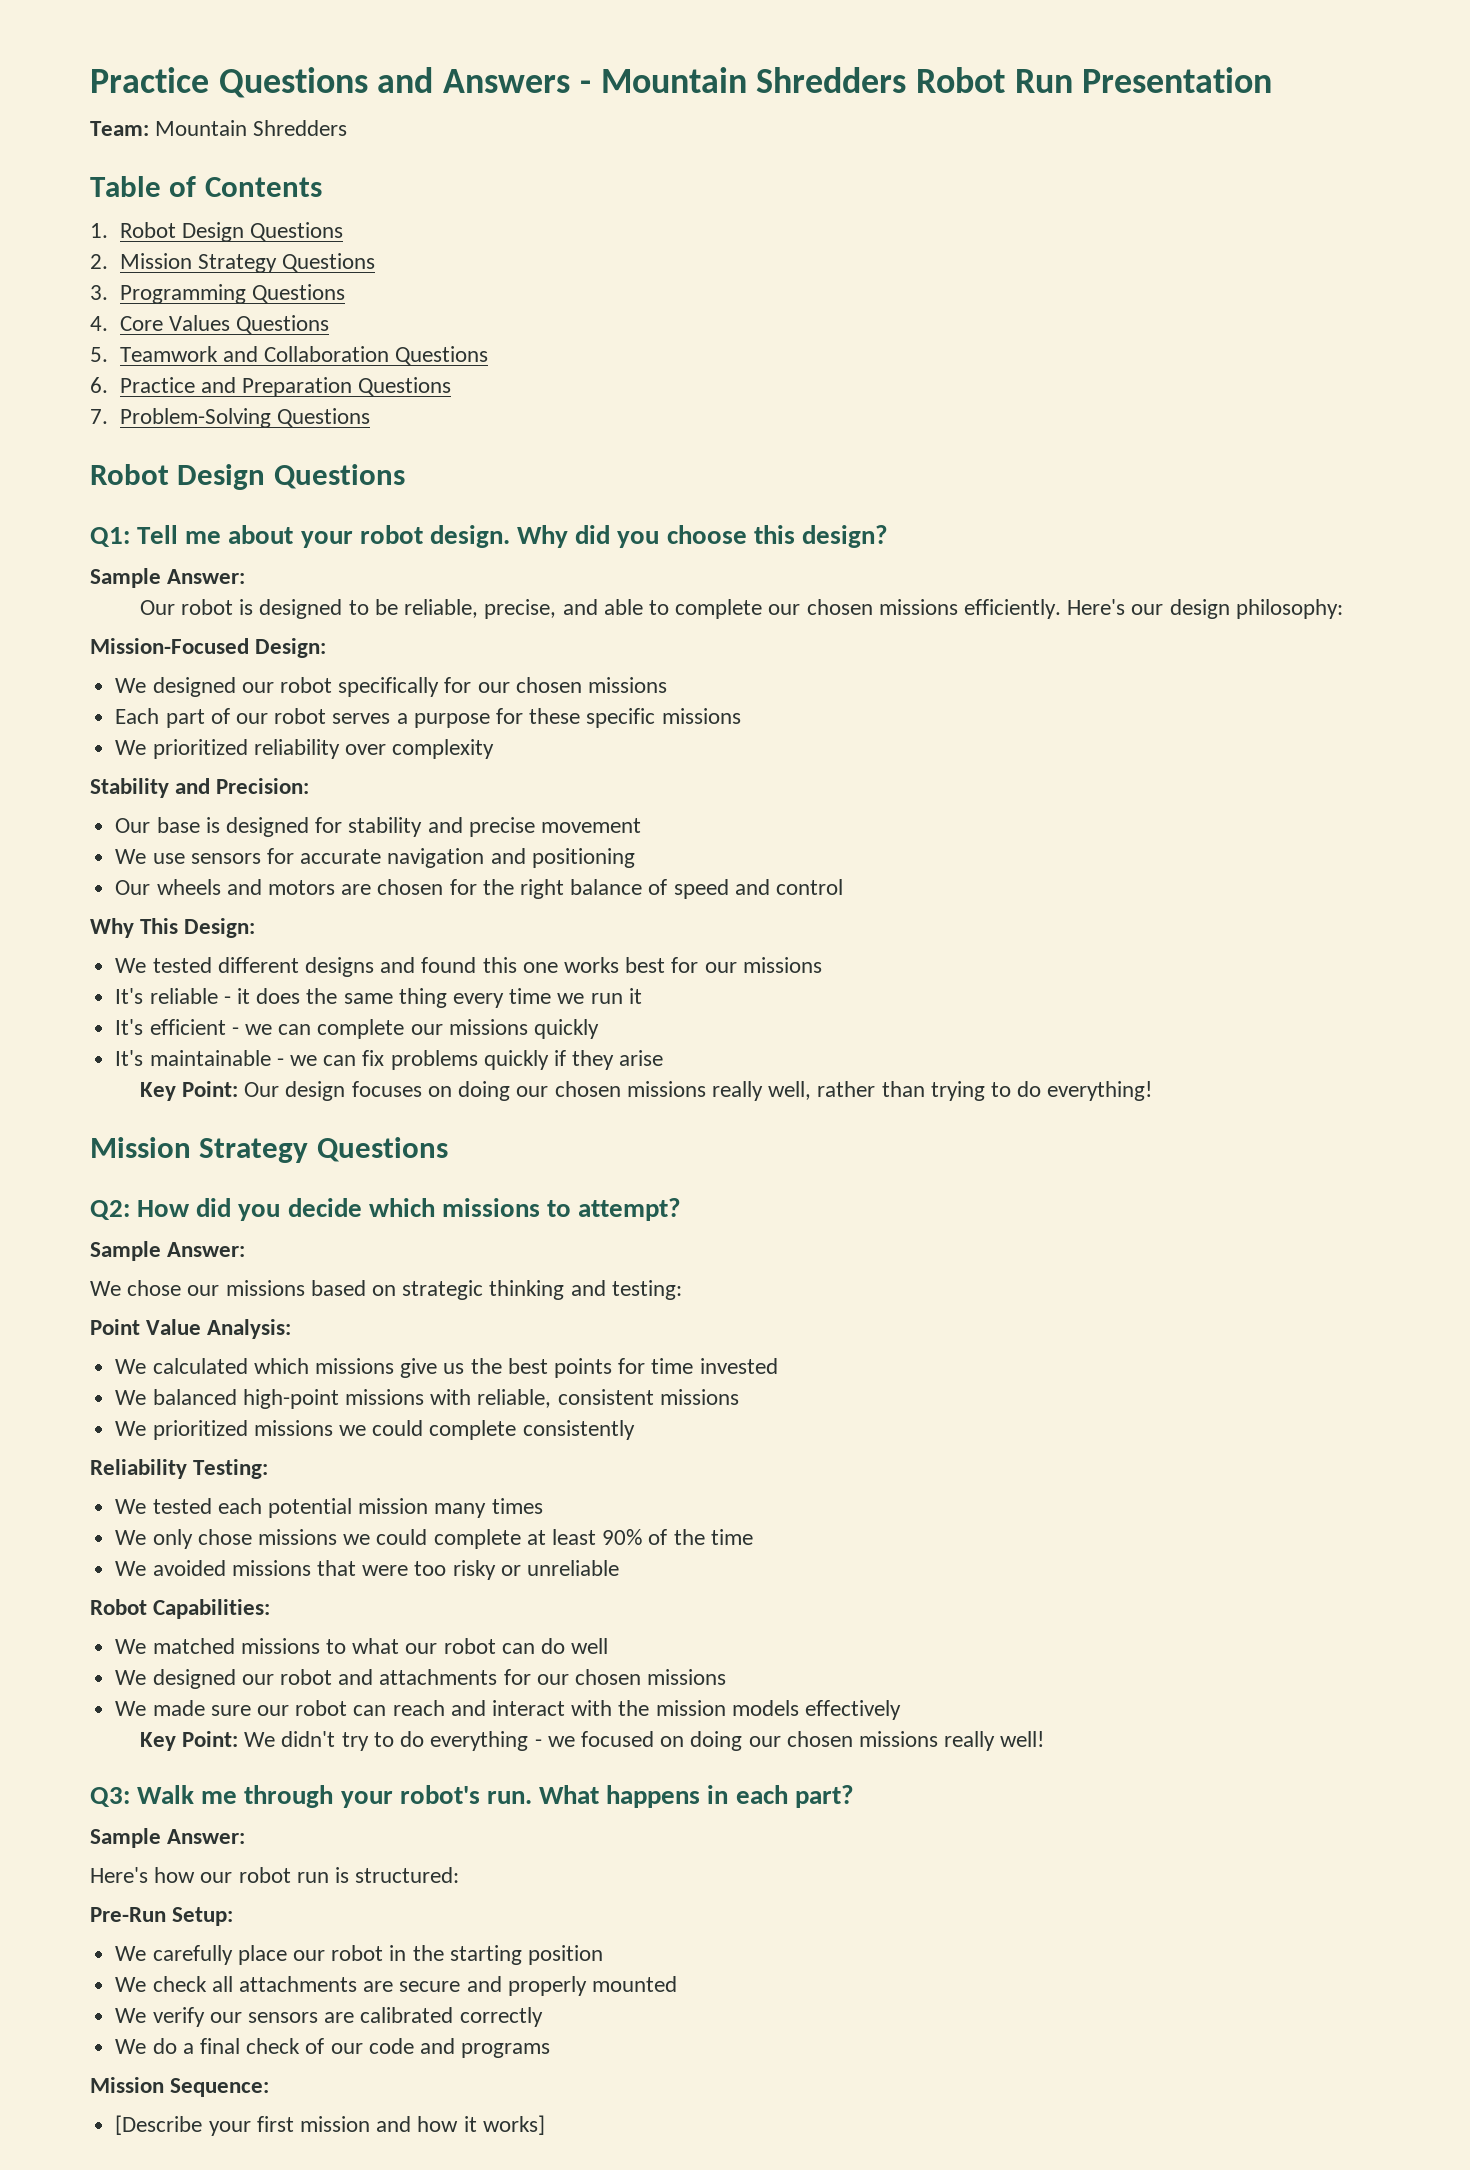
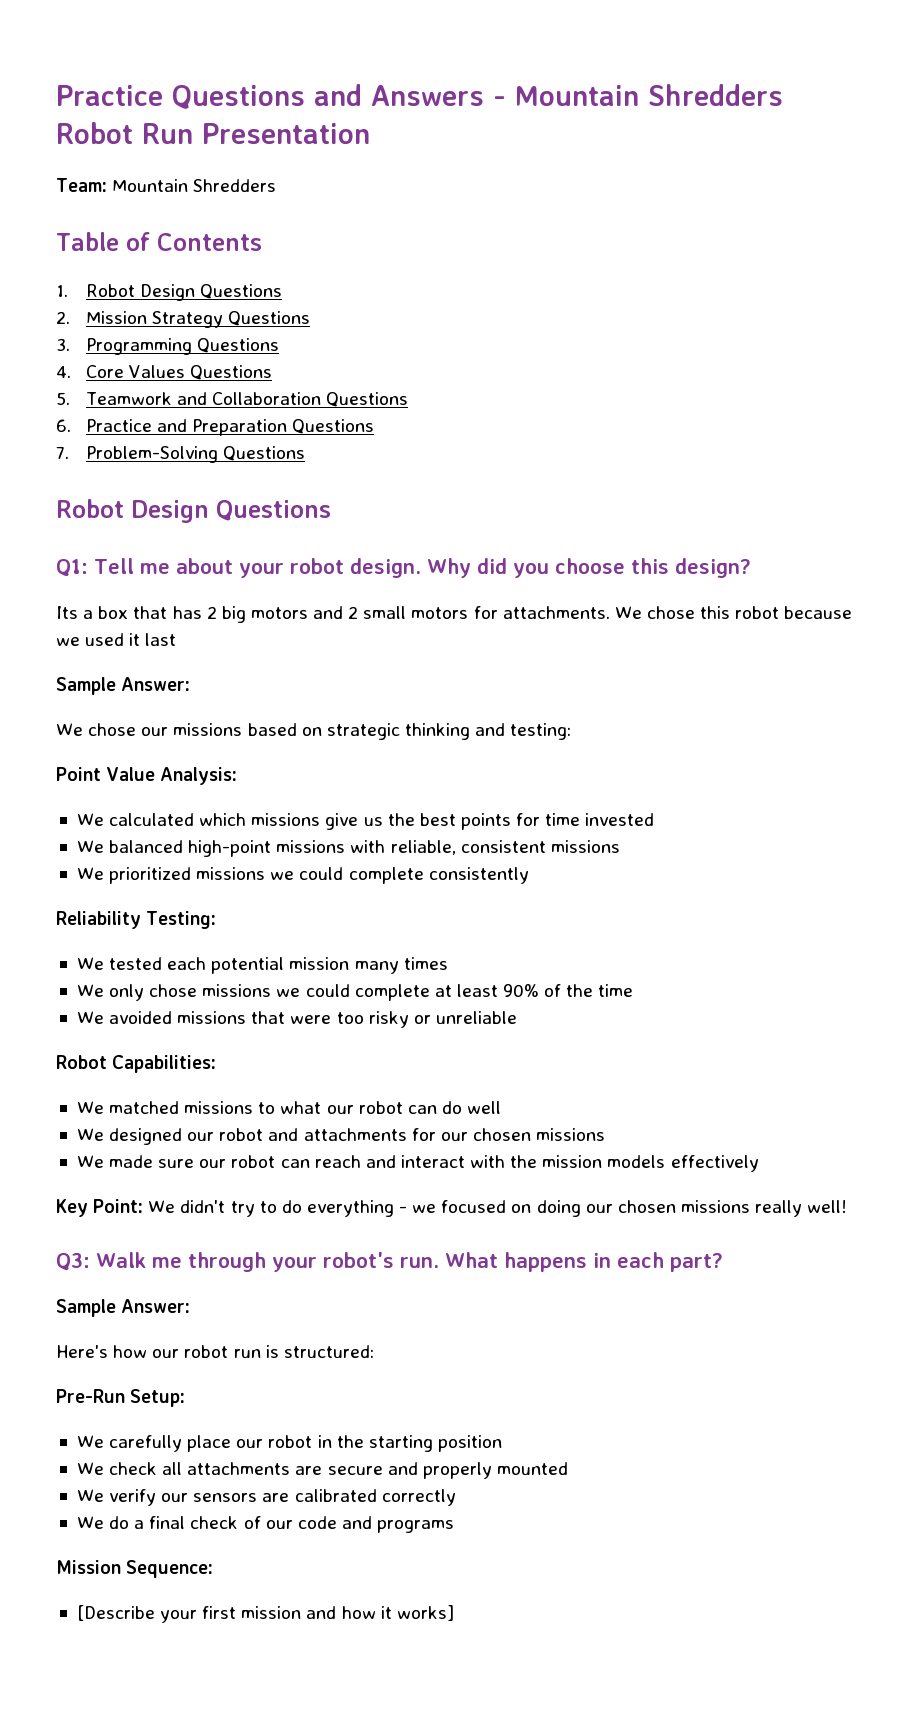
[90,568,246,588] [139,599,1343,619] [90,638,327,658] [115,677,667,697] [115,708,741,728] [115,739,495,759] [90,778,310,798] [115,817,641,837] [115,848,635,868] [115,879,844,899] [90,918,256,938] [115,957,822,977] [115,988,642,1008] [115,1019,599,1039] [115,1050,664,1070] [139,1081,1153,1101] [90,1137,448,1163] [90,1198,682,1221] Sample Answer: // Our robot is designed to be reliable, precise, and able to complete our chosen missions efficiently. Here's our design philosophy: // Mission-Focused Design: // We designed our robot specifically for our chosen missions // Each part of our robot serves a purpose for these specific missions // We prioritized reliability over complexity // Stability and Precision: // Our base is designed for stability and precise movement // We use sensors for accurate navigation and positioning // Our wheels and motors are chosen for the right balance of speed and control // Why This Design: // We tested different designs and found this one works best for our missions // It's reliable - it does the same thing every time we run it // It's efficient - we can complete our missions quickly // It's maintainable - we can fix problems quickly if they arise // Key Point: Our design focuses on doing our chosen missions really well, rather than trying to do everything! // Mission Strategy Questions // Q2: How did you decide which missions to attempt? -> [56,606,853,623] [56,633,177,646] Its a box that has 2 big motors and 2 small motors for attachments. We chose this robot because we used it last

